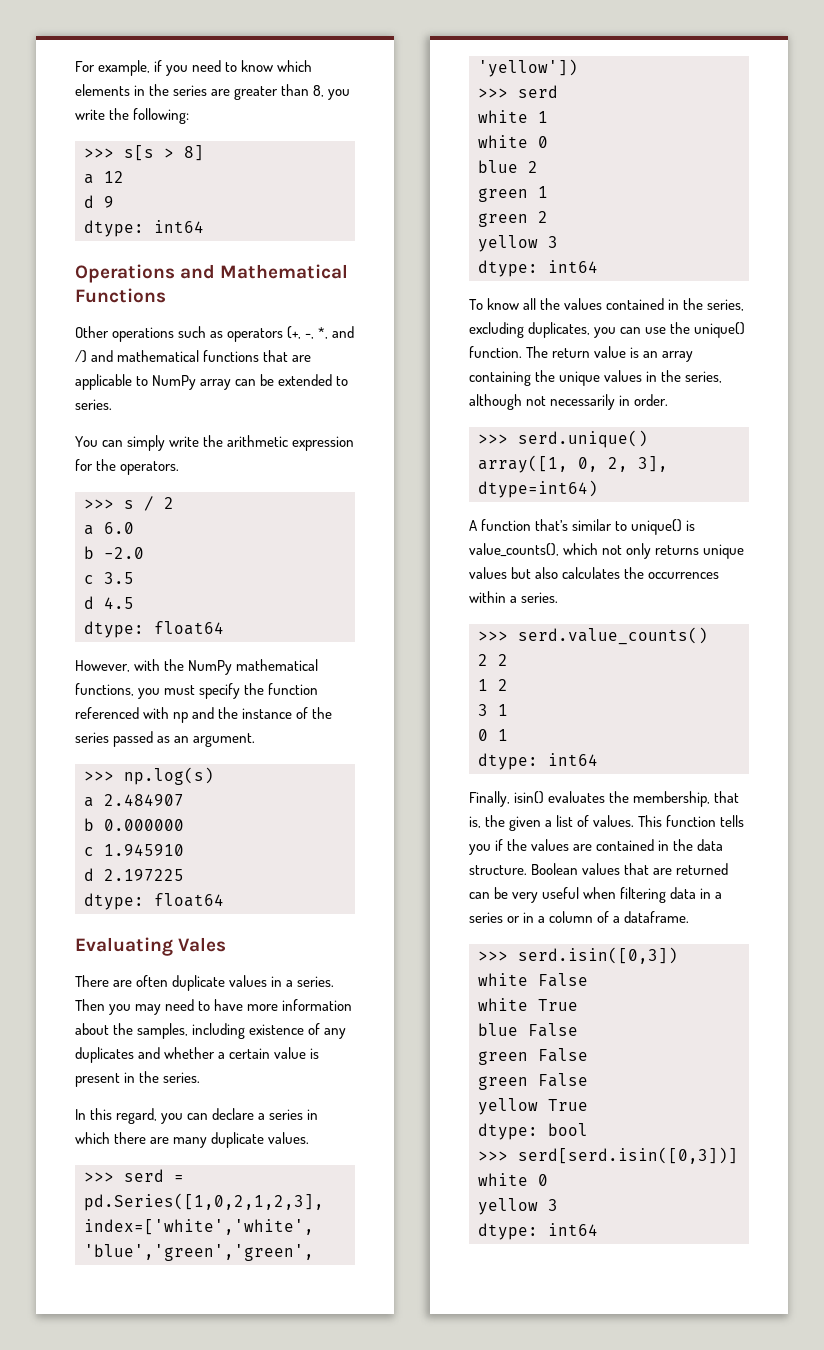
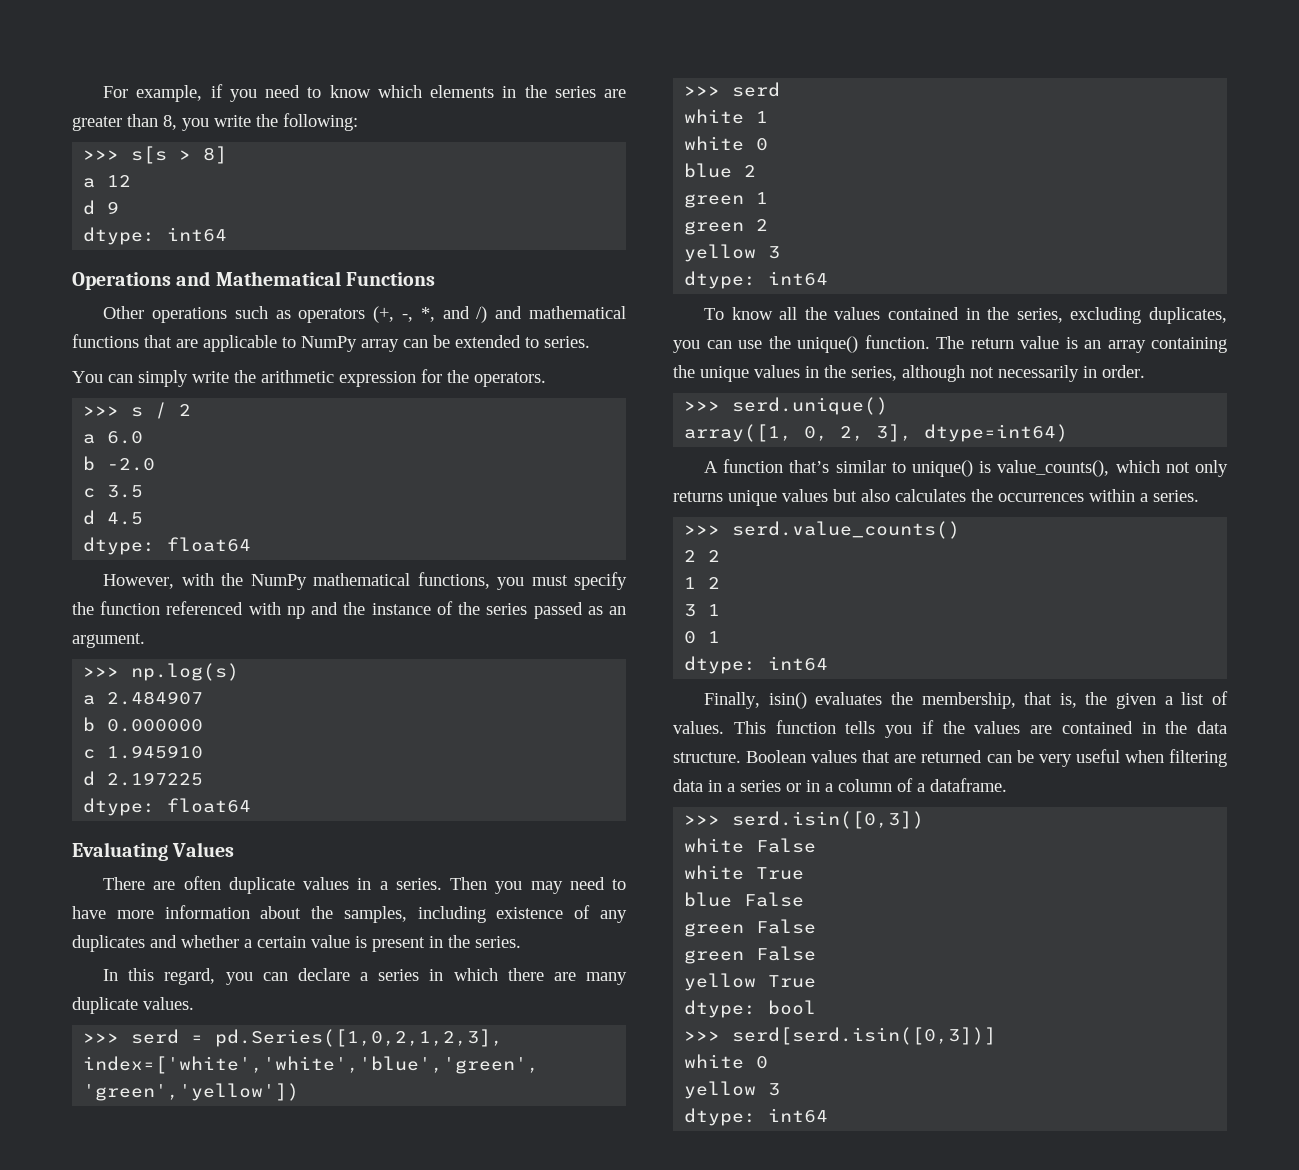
[178,937,227,952] Vales -> [172,842,235,857] Values

